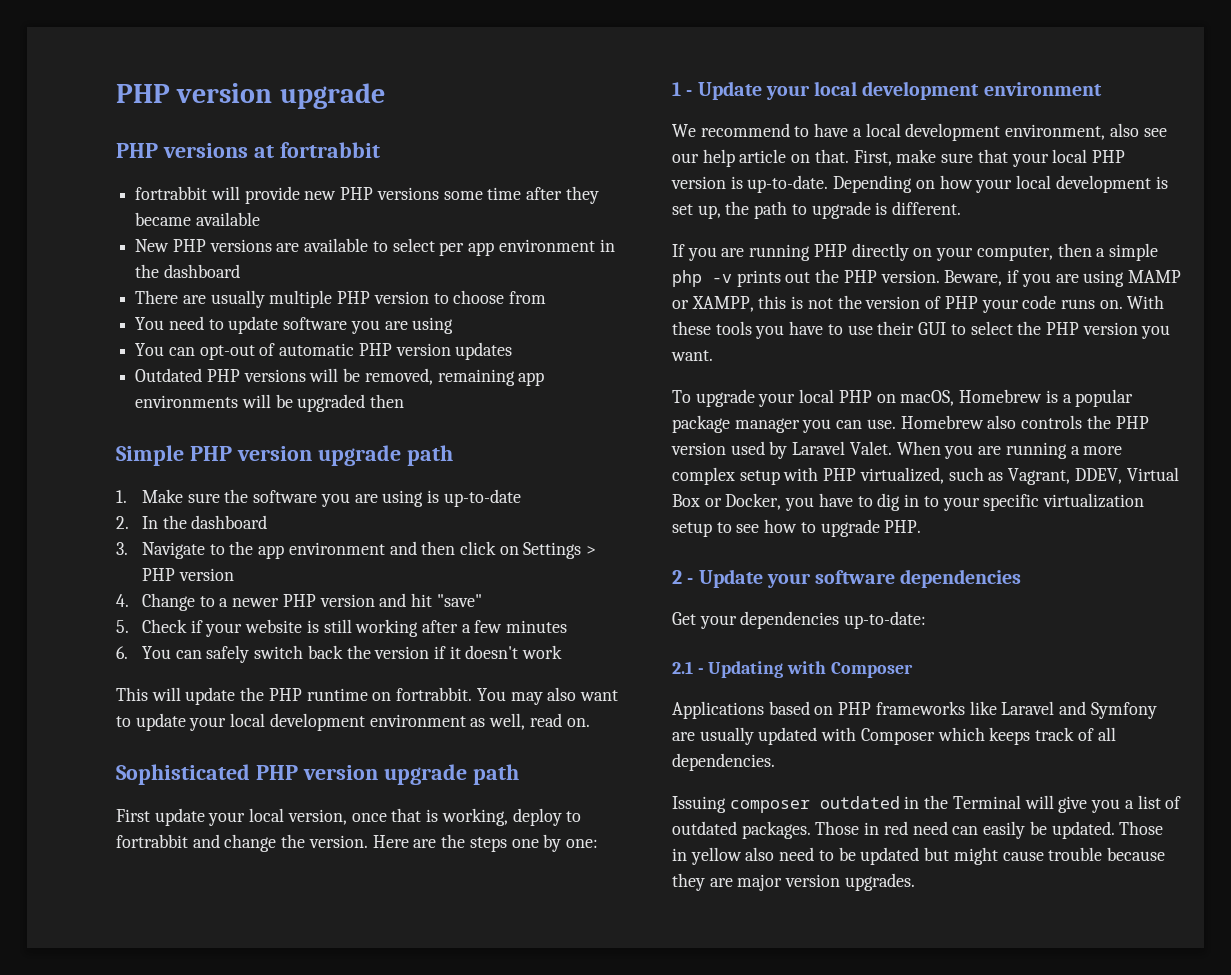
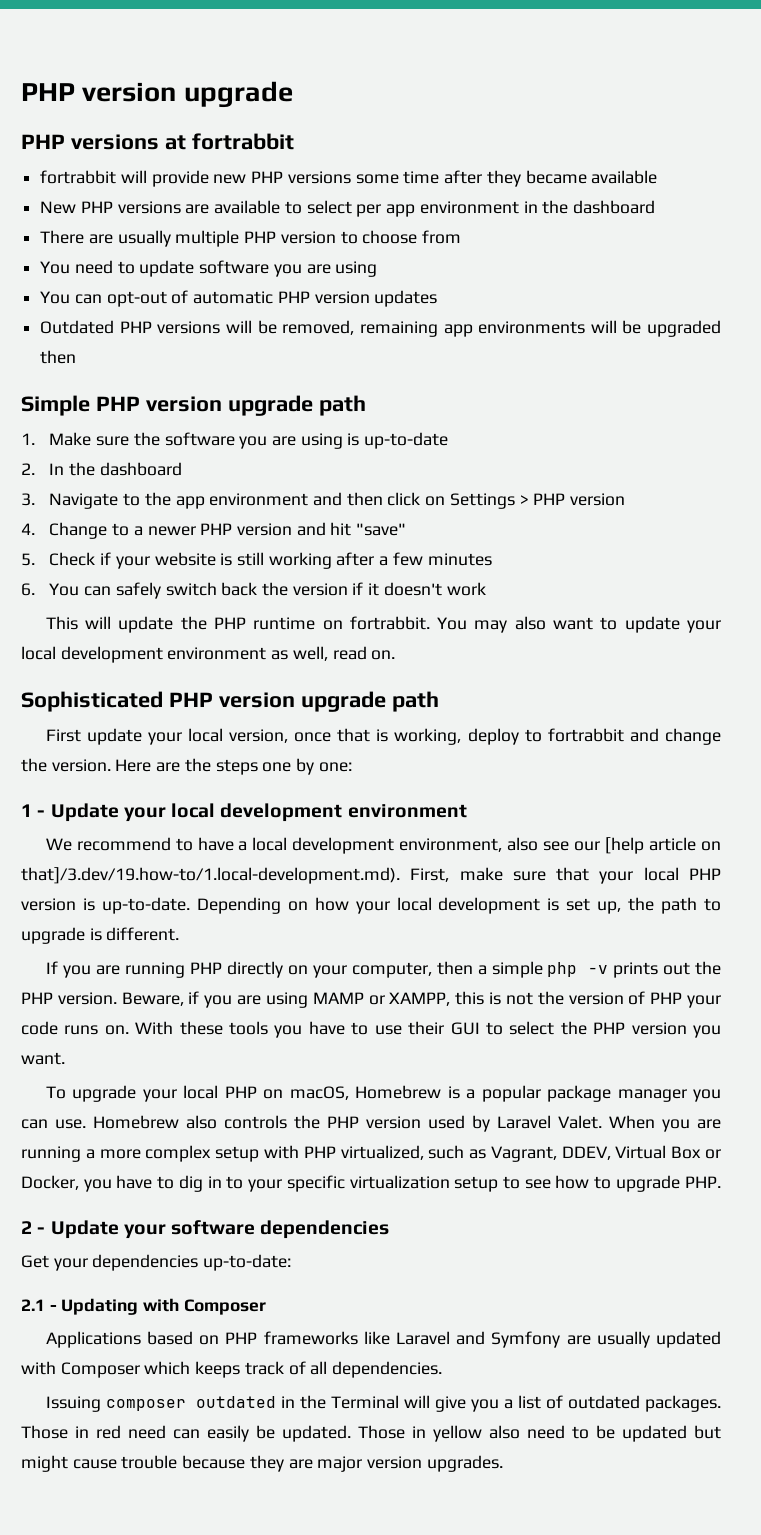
[702,149,735,167] help -> [605,837,645,854] [help
[814,149,849,163] that. -> [21,867,400,884] that]/3.dev/19.how-to/1.local-development.md).

